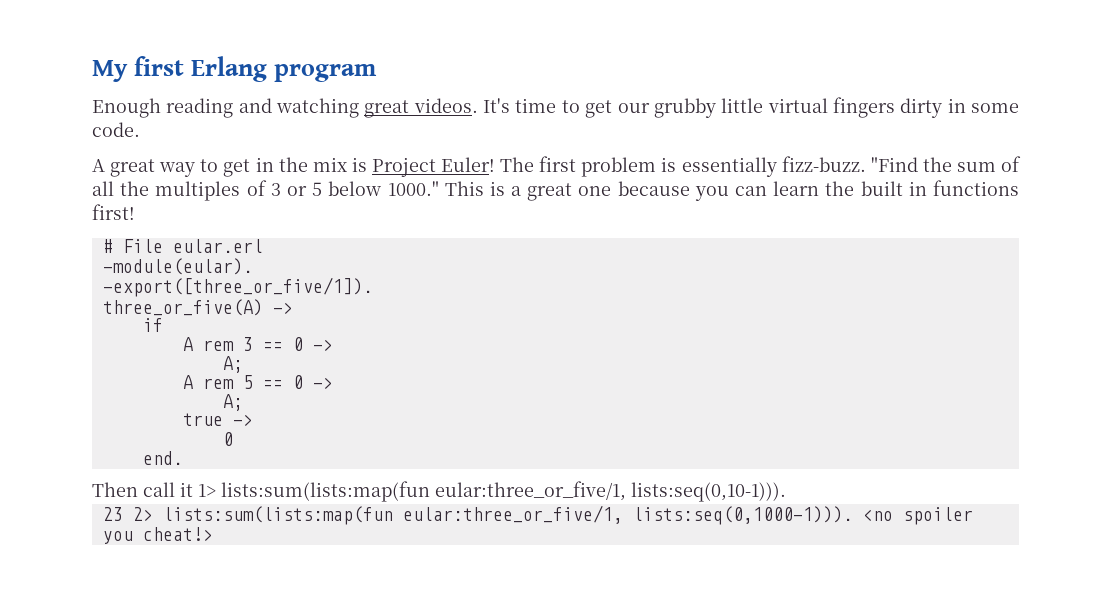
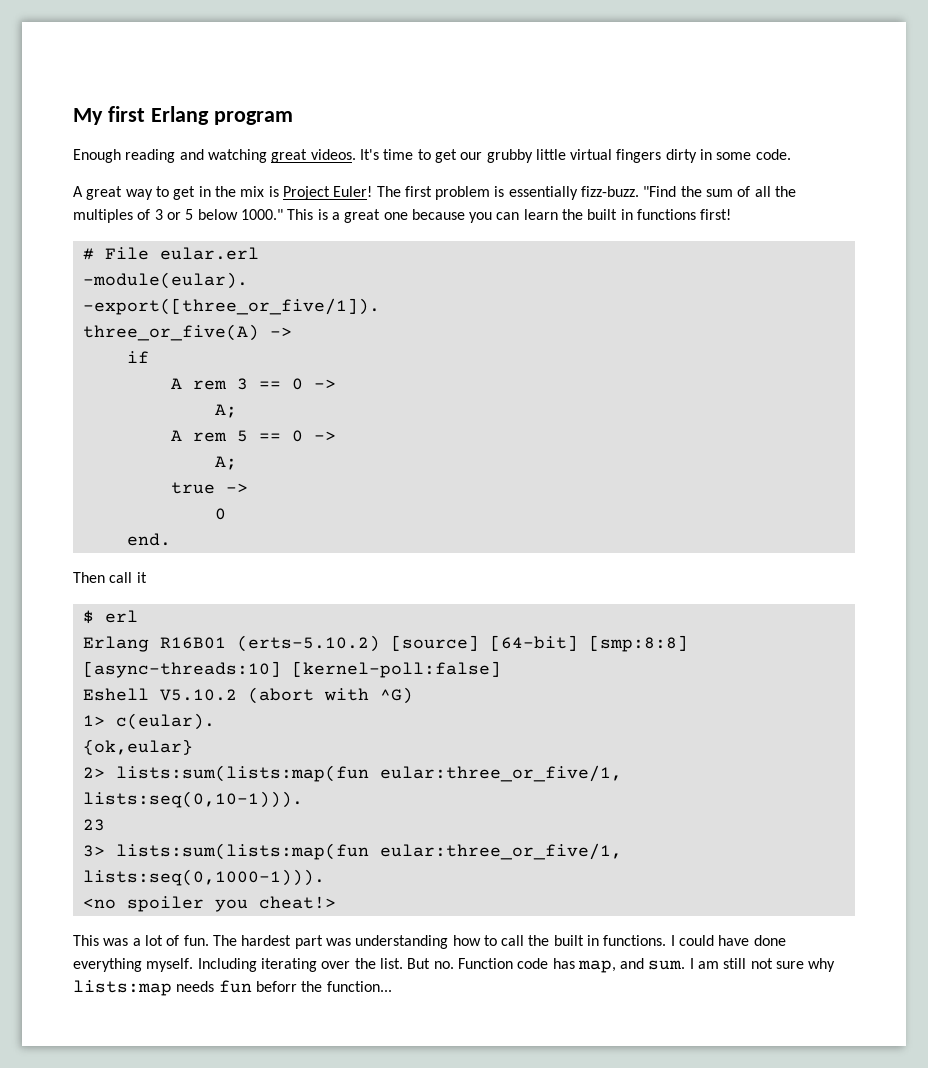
[198,484,216,497] 1> -> [82,610,138,624] [82,635,688,652] [82,661,501,678] [82,687,413,704] [82,713,215,730] [82,739,193,755] [82,767,105,778] // $ erl // Erlang R16B01 (erts-5.10.2) [source] [64-bit] [smp:8:8] [async-threads:10] [kernel-poll:false] // Eshell V5.10.2 (abort with ^G) // 1> c(eular). // {ok,eular} // 2>
[132,507,153,521] 2> -> [82,845,105,857] // 3>
(853, 515) none -> (325, 877) //
(213, 534) none -> [73,935,786,949] [73,958,836,973] [73,980,392,996] // This was a lot of fun. The hardest part was understanding how to call the built in functions. I could have done everything myself. Including iterating over the list. But no. Function code has map, and sum. I am still not sure why lists:map needs fun beforr the function...

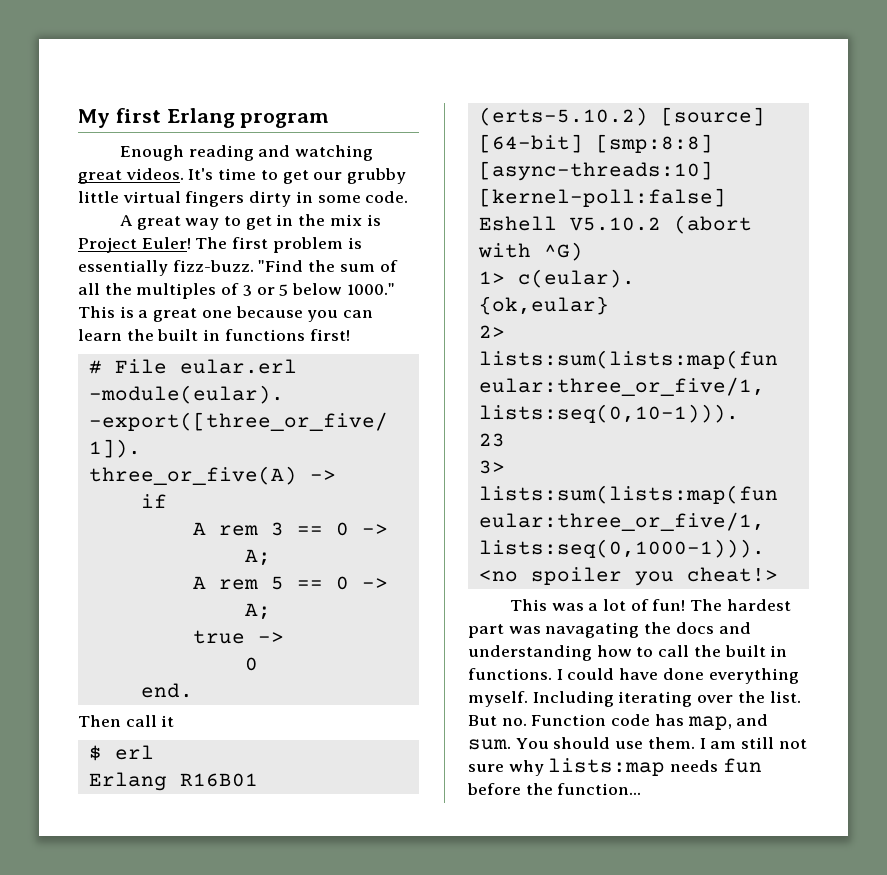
[183,935,209,946] fun. -> [652,599,686,611] fun!
(351, 942) none -> [545,622,751,638] navagating the docs and
(686, 965) none -> [515,737,695,749] You should use them.
[255,981,297,992] beforr -> [467,783,521,795] before

